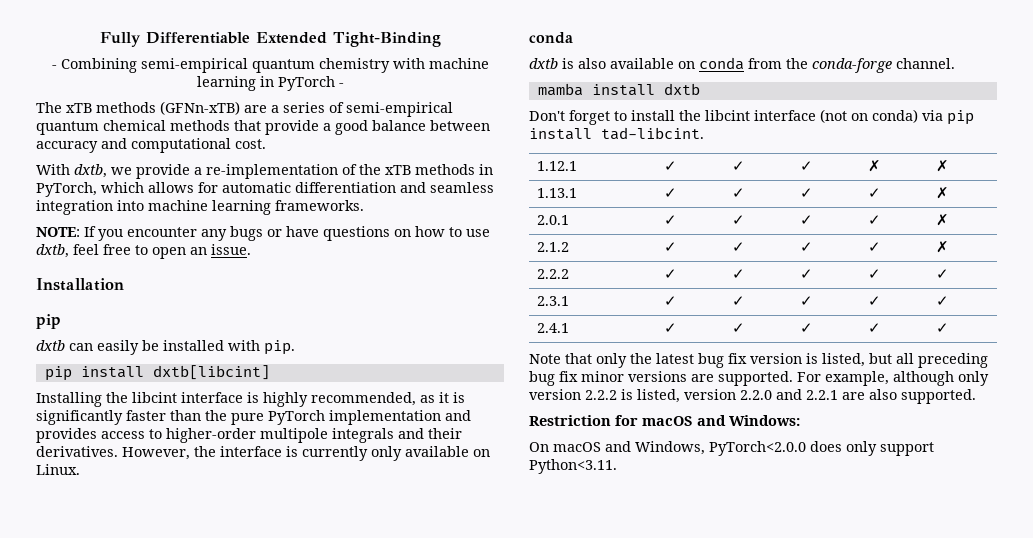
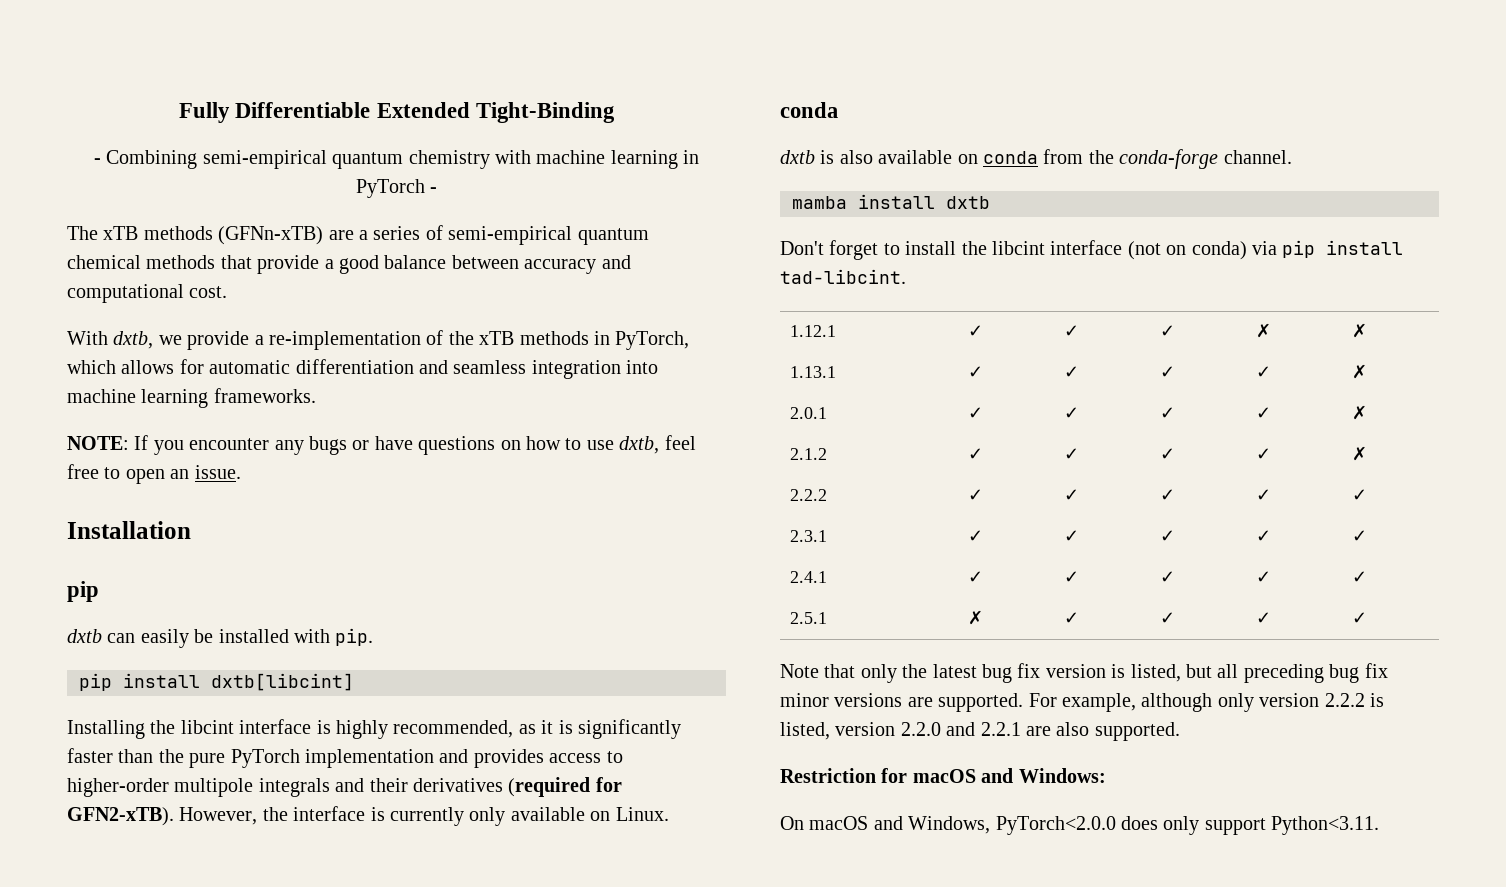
[36,446,118,457] derivatives. -> [412,777,622,797] [67,807,174,826] derivatives (required for GFN2-xTB).
(950, 328) none -> [789,612,827,624] [967,610,983,625] [1063,612,1079,624] [1159,612,1175,624] [1255,612,1271,624] [1351,612,1367,624] // 2.5.1 | ✗ | ✓ | ✓ | ✓ | ✓

